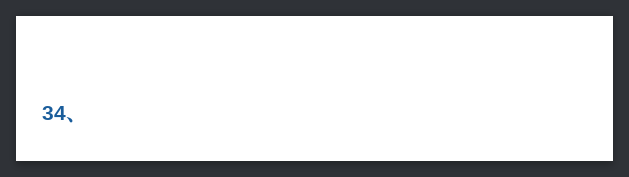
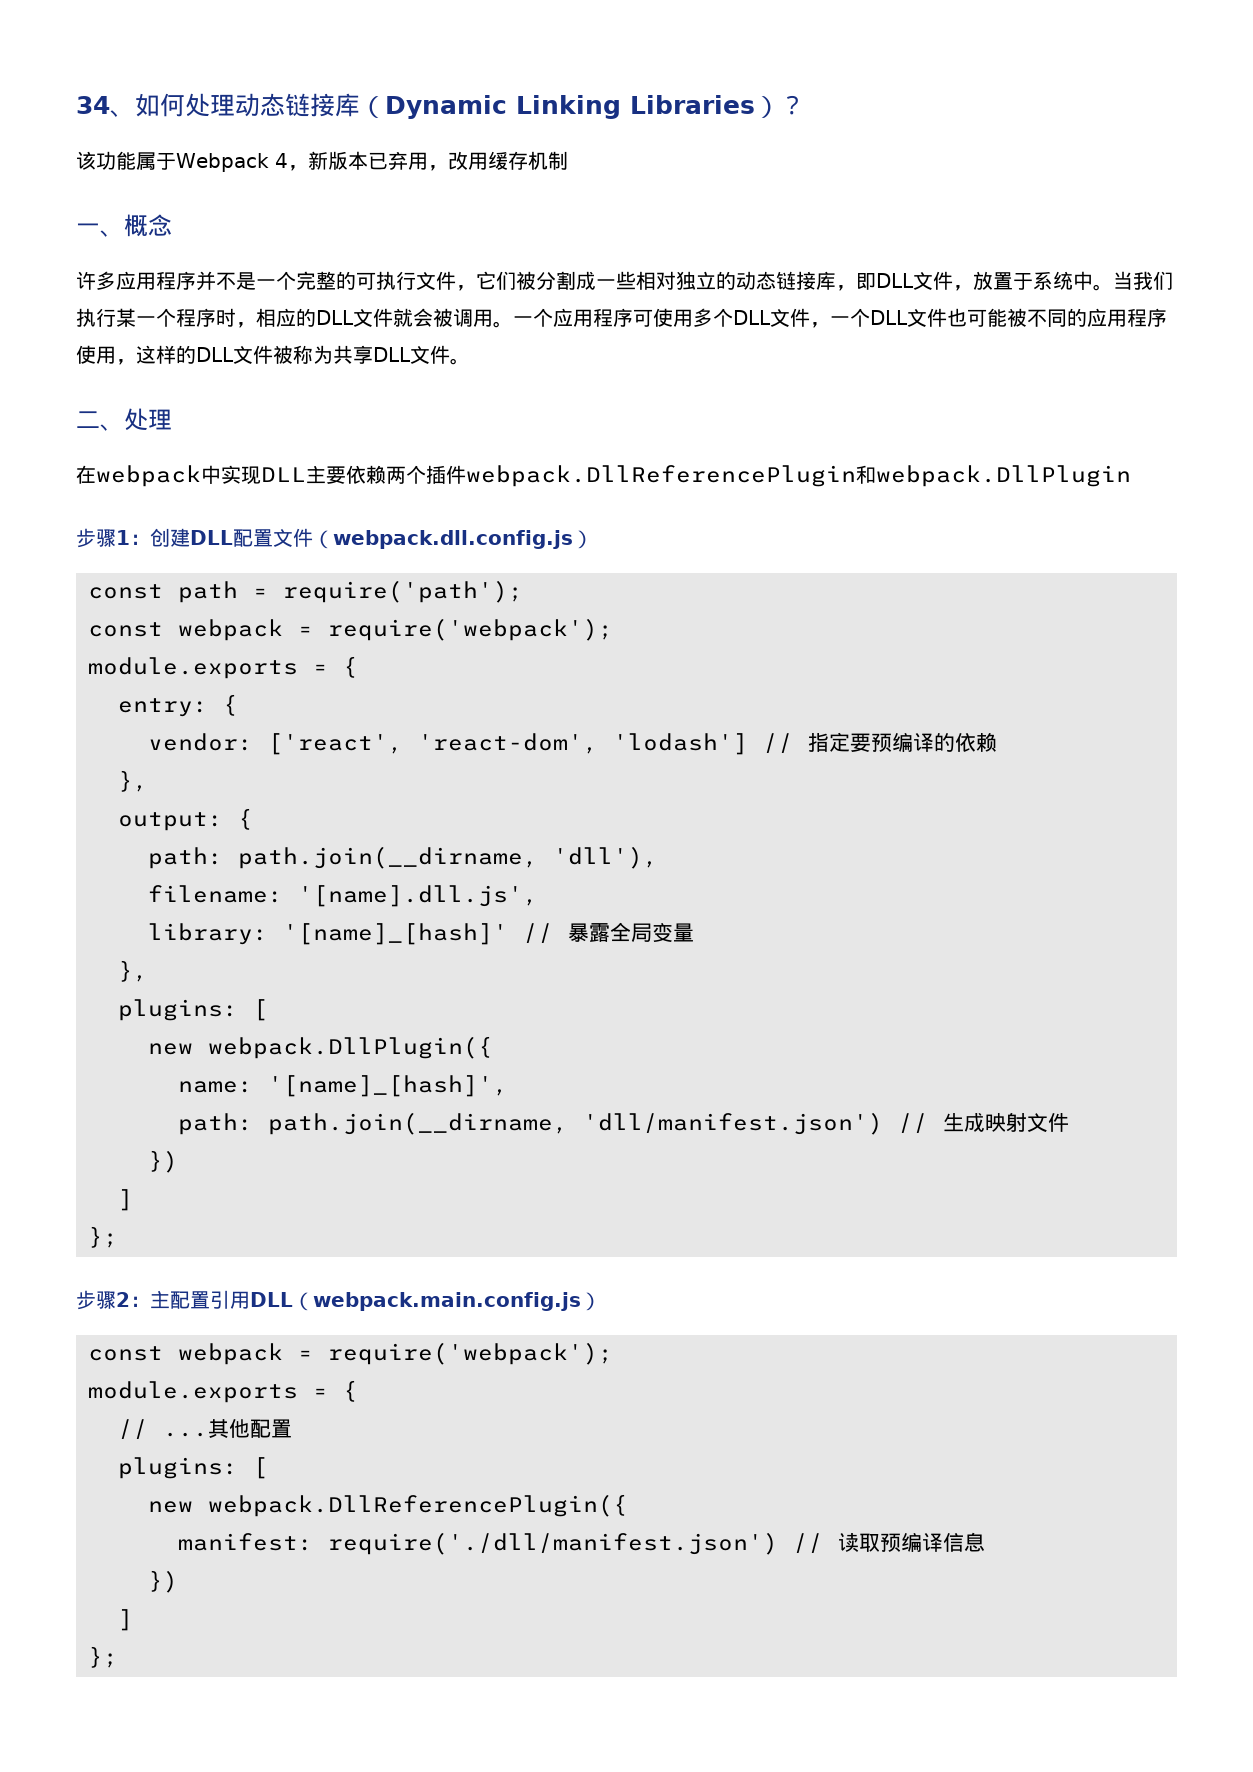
(87, 120) none -> [135,93,805,119] [76,151,568,172] [76,214,172,237] [76,271,1173,291] [76,308,1167,328] [76,345,470,365] [76,408,172,431] [76,465,1131,487] [76,528,593,549] [88,580,523,603] [88,618,613,641] [88,656,358,679] [118,694,238,717] [148,732,997,755] [118,770,148,792] [118,808,253,831] [148,846,658,869] [148,885,538,907] [148,922,694,945] [118,960,148,982] [118,999,268,1021] [148,1036,493,1059] [178,1075,508,1097] [178,1112,1069,1135] [148,1150,178,1173] [118,1189,133,1211] [88,1226,118,1248] [76,1290,601,1311] [88,1342,613,1365] [88,1380,358,1403] [118,1419,292,1439] [118,1457,268,1479] [148,1494,628,1517] [178,1532,985,1555] [148,1570,178,1593] [118,1609,133,1631] [88,1646,118,1668] 如何处理动态链接库（Dynamic Linking Libraries）？ // 该功能属于Webpack 4，新版本已弃用，改用缓存机制 // 一、概念 // 许多应用程序并不是一个完整的可执行文件，它们被分割成一些相对独立的动态链接库，即DLL文件，放置于系统中。当我们执行某一个程序时，相应的DLL文件就会被调用。一个应用程序可使用多个DLL文件，一个DLL文件也可能被不同的应用程序使用，这样的DLL文件被称为共享DLL文件。 // 二、处理 // 在webpack中实现DLL主要依赖两个插件webpack.DllReferencePlugin和webpack.DllPlugin // 步骤1：创建DLL配置文件（webpack.dll.config.js） // const path = require('path'); // const webpack = require('webpack'); // module.exports = { // entry: { // vendor: ['react', 'react-dom', 'lodash'] // 指定要预编译的依赖 // }, // output: { // path: path.join(__dirname, 'dll'), // filename: '[name].dll.js', // library: '[name]_[hash]' // 暴露全局变量 // }, // plugins: [ // new webpack.DllPlugin({ // name: '[name]_[hash]', // path: path.join(__dirname, 'dll/manifest.json') // 生成映射文件 // }) // ] // }; // 步骤2：主配置引用DLL（webpack.main.config.js） // const webpack = require('webpack'); // module.exports = { // // ...其他配置 // plugins: [ // new webpack.DllReferencePlugin({ // manifest: require('./dll/manifest.json') // 读取预编译信息 // }) // ] // };

